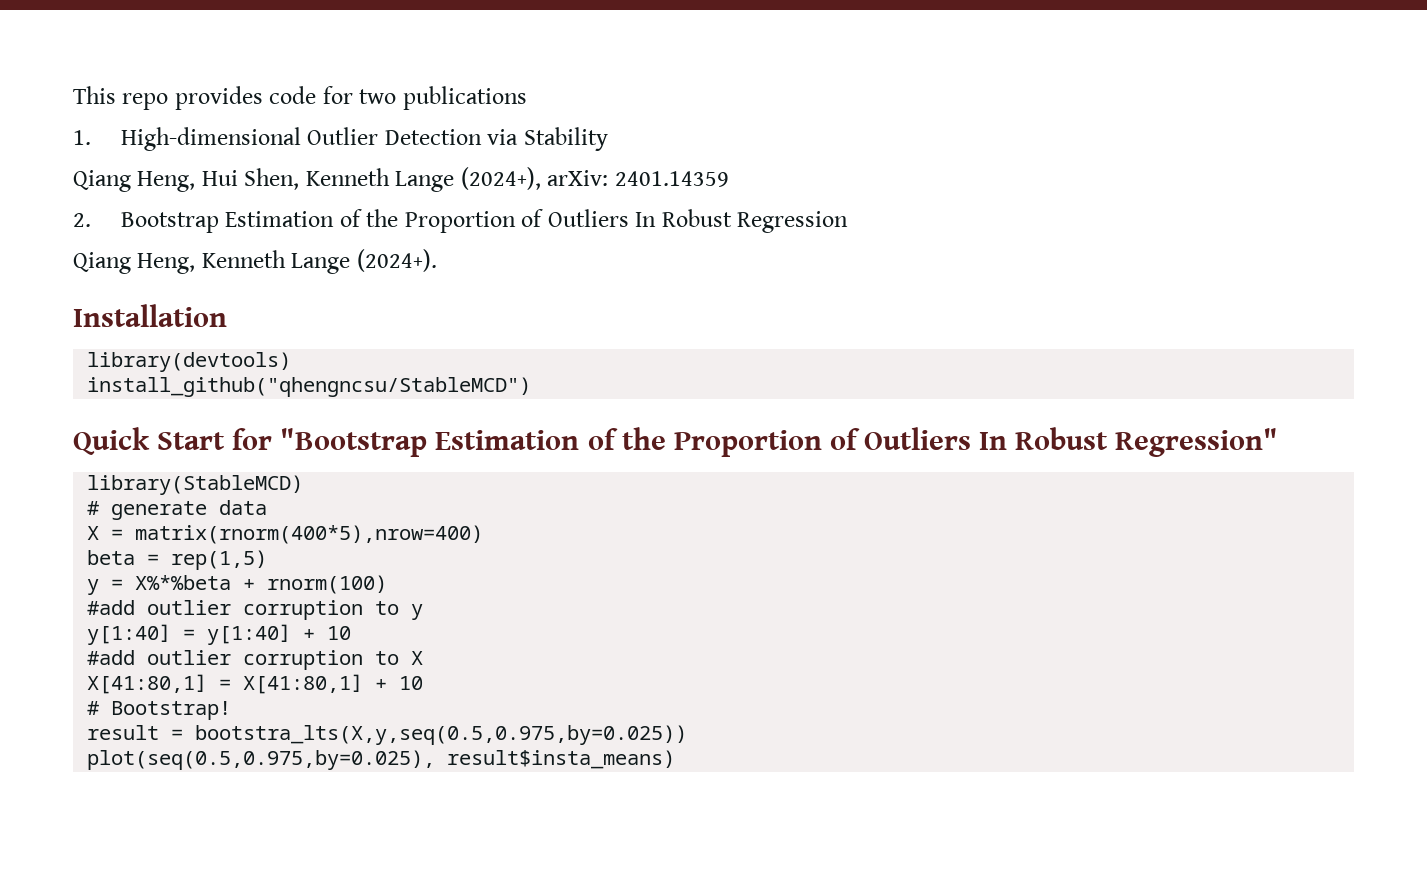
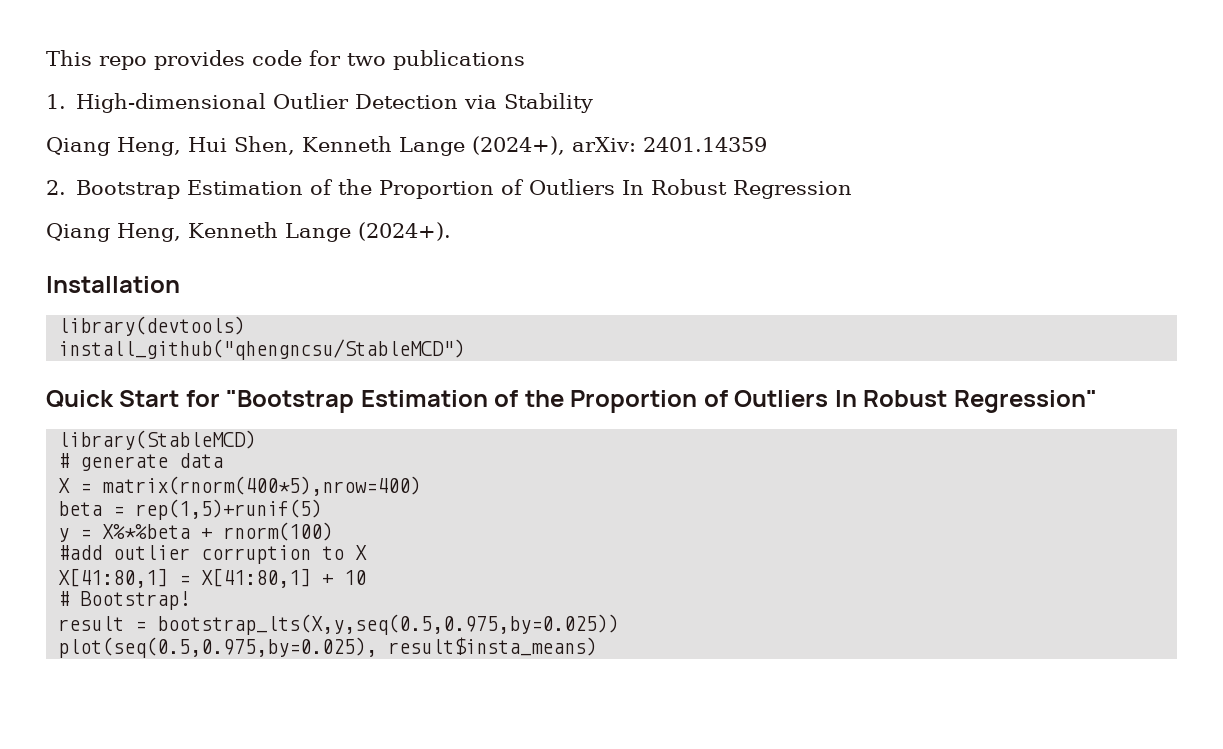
[171,550,268,570] rep(1,5) -> [135,499,323,520] rep(1,5)+runif(5)
[87,600,424,620] [87,624,352,645] // #add outlier corruption to y // y[1:40] = y[1:40] + 10 -> (334, 531) none
[195,725,688,745] bootstra_lts(X,y,seq(0.5,0.975,by=0.025)) -> [157,614,620,635] bootstrap_lts(X,y,seq(0.5,0.975,by=0.025))

